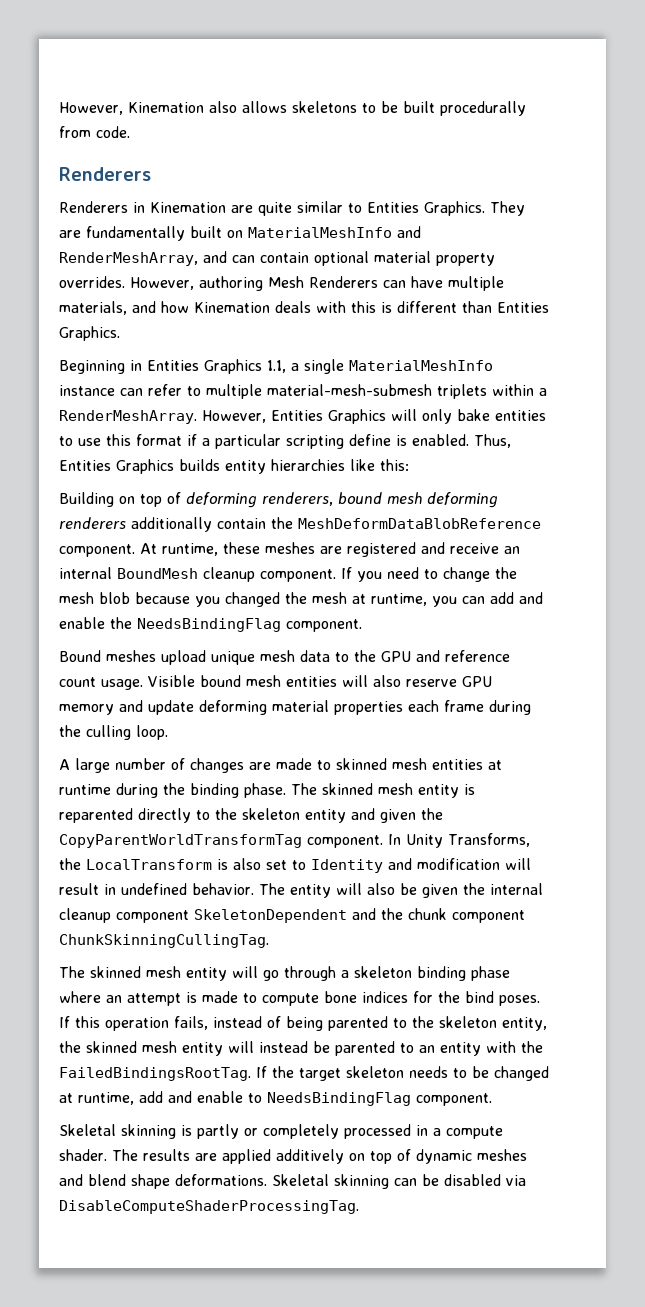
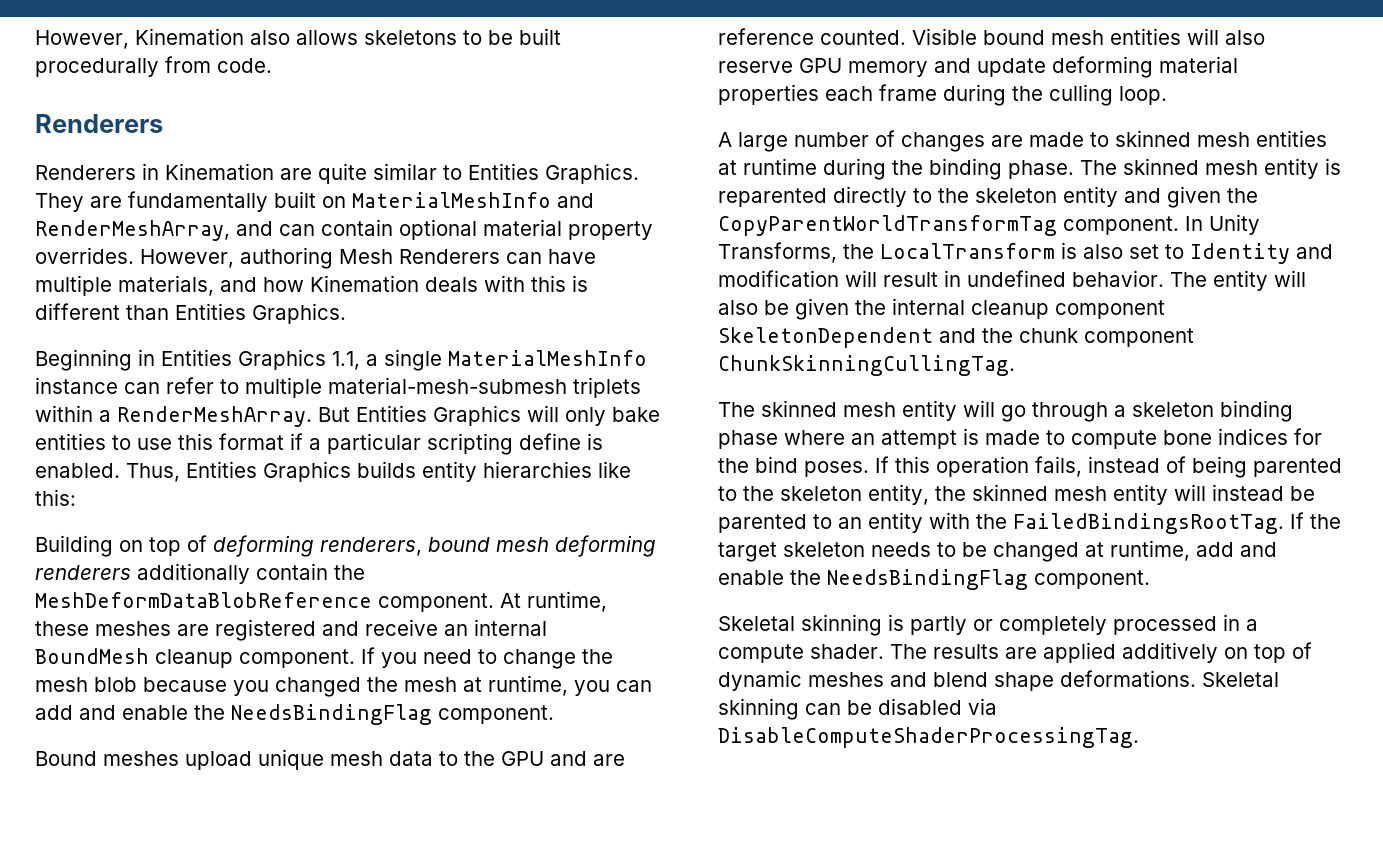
[202,410,266,423] However, -> [318,407,350,422] But
[445,650,510,662] [59,677,143,690] reference count usage. -> [593,754,625,766] [718,28,906,45] are reference counted.
[248,1093,262,1103] to -> [790,570,821,585] the

